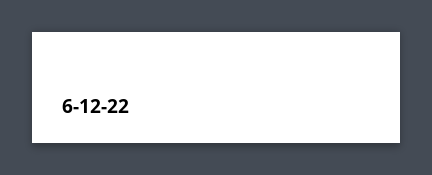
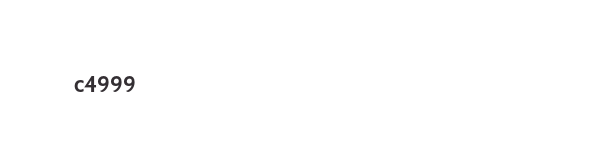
[62,99,129,113] 6-12-22 -> [74,76,136,92] c4999

